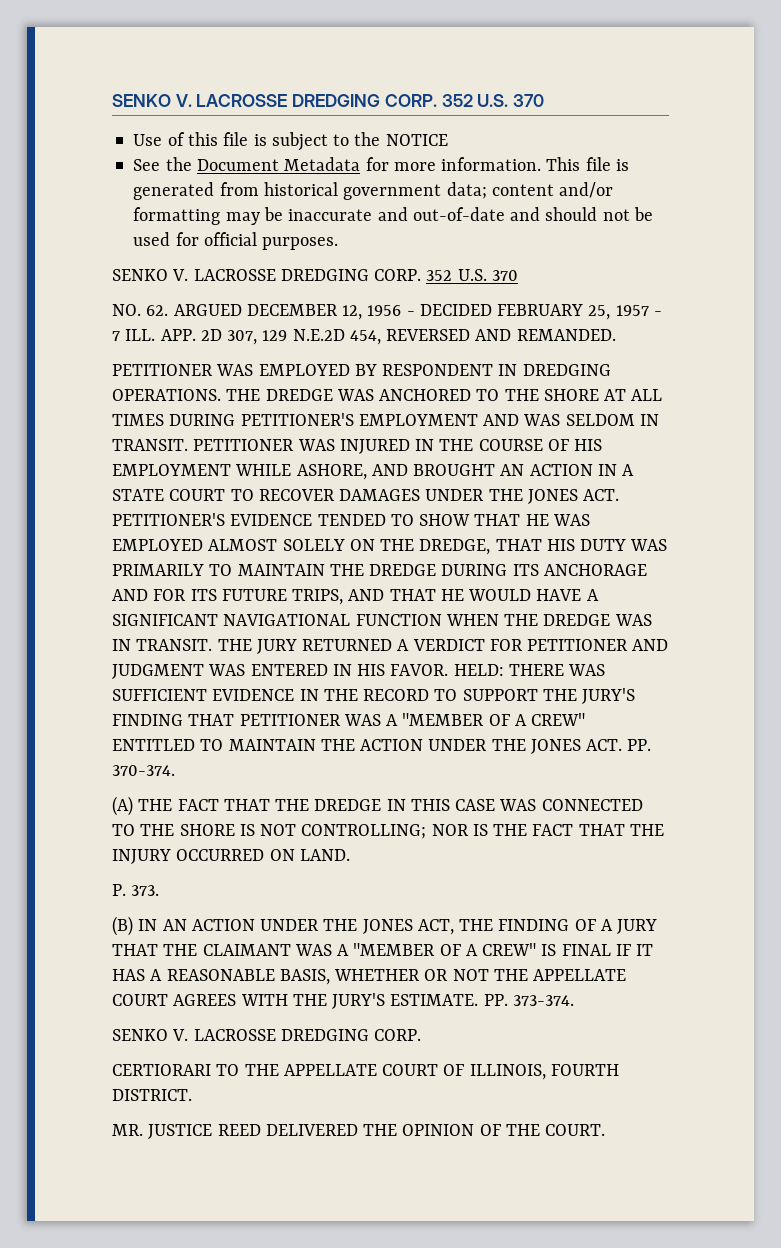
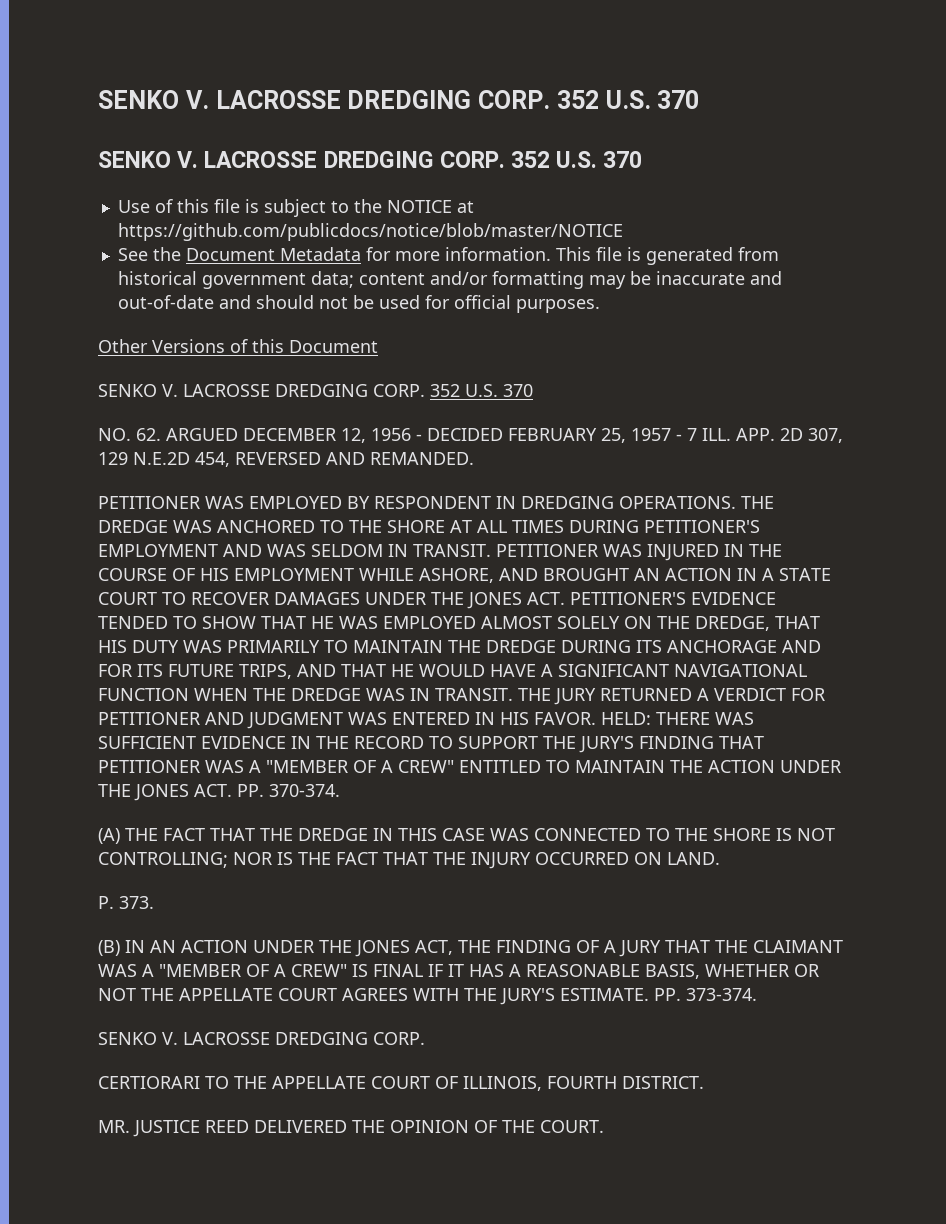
[112,94,545,107] SENKO V. LACROSSE DREDGING CORP. 352 U.S. 370 -> [98,90,700,109] [98,151,643,168] SENKO V. LACROSSE DREDGING CORP. 352 U.S. 370 // SENKO V. LACROSSE DREDGING CORP. 352 U.S. 370
(448, 140) none -> [456,201,474,213] [117,223,623,241] at https://github.com/publicdocs/notice/blob/master/NOTICE
(339, 243) none -> [98,339,378,353] // Other Versions of this Document

